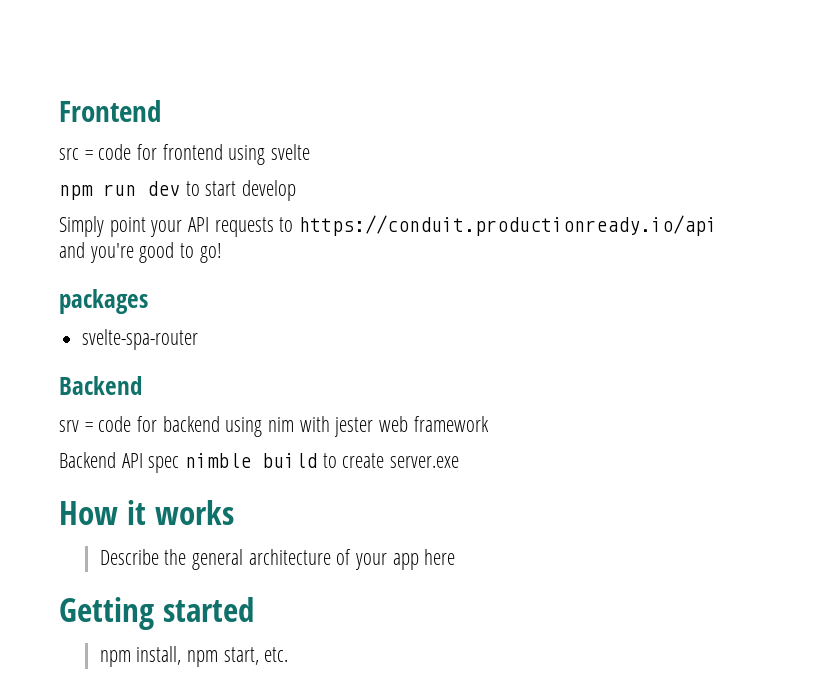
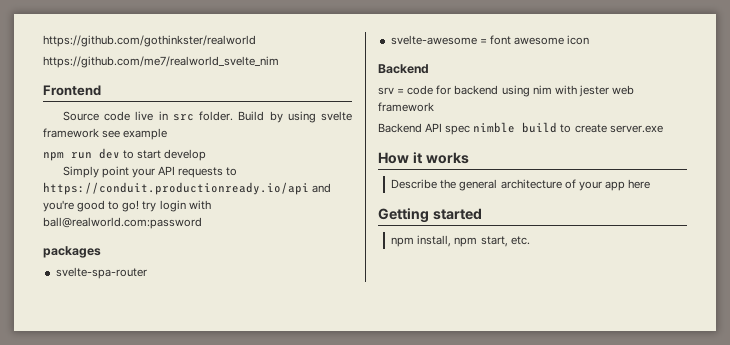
(59, 111) none -> [43,35,256,47] [43,56,279,68] https://github.com/gothinkster/realworld // https://github.com/me7/realworld_svelte_nim //
[59,144,223,160] src = code for frontend -> [62,111,283,123] Source code live in src folder. Build by
(311, 152) none -> [43,128,168,140] framework see example
[59,289,148,314] [82,329,199,350] // packages // svelte-spa-router -> [142,200,211,212] [43,217,202,229] [43,246,101,258] [55,267,147,279] [390,35,590,45] try login with ball@realworld.com:password // packages // svelte-spa-router // svelte-awesome = font awesome icon

